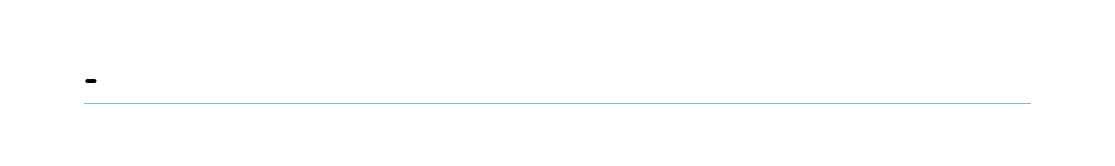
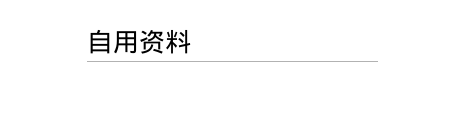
[84,79,98,92] - -> [87,29,191,54] 自用资料

